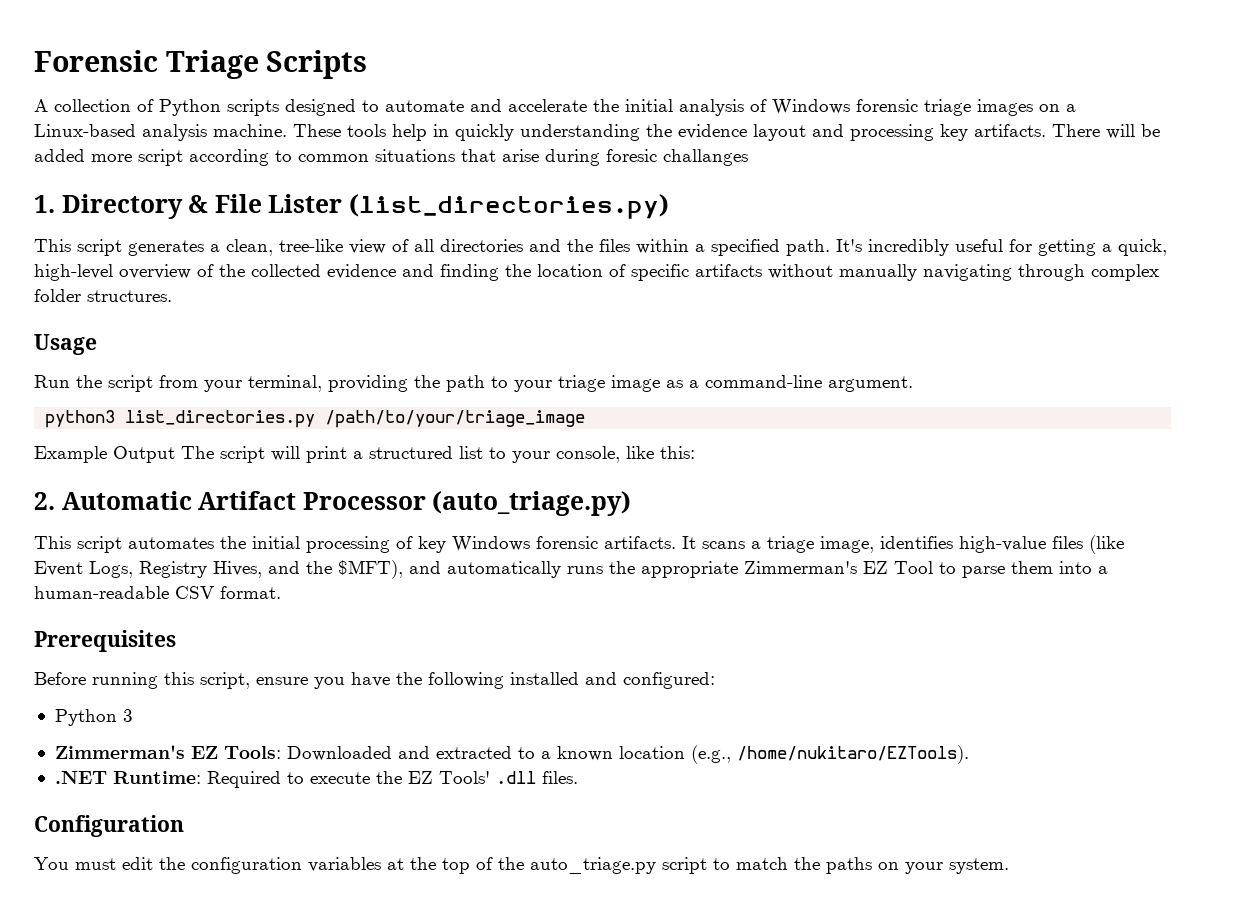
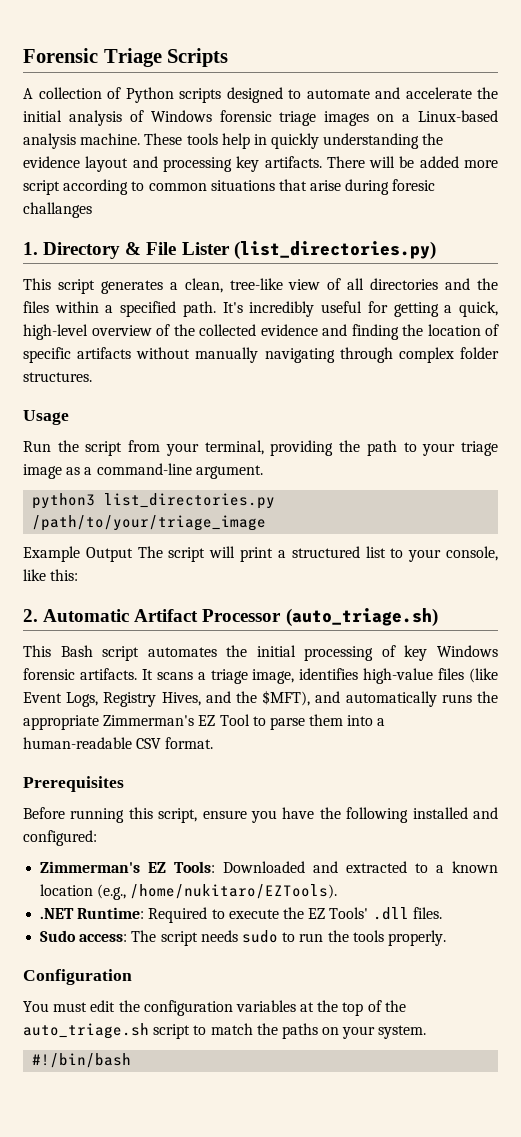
[432,491,632,516] [34,536,71,549] (auto_triage.py) // This -> [285,608,438,627] [23,645,93,657] (auto_triage.sh) // This Bash
[54,709,133,726] // Python 3 -> (97, 838) none
(578, 777) none -> [40,930,446,946] // Sudo access: The script needs sudo to run the tools properly.
[530,857,656,874] auto_triage.py -> [23,1023,149,1039] auto_triage.sh
(1009, 866) none -> [32,1053,132,1068] // #!/bin/bash

